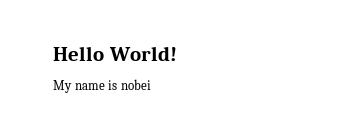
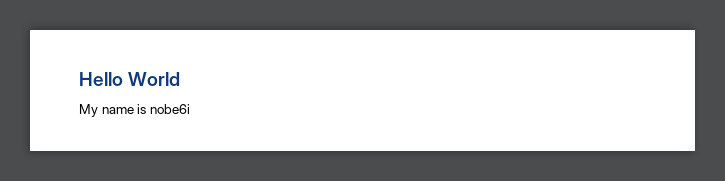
[108,46,177,61] World! -> [128,72,181,86] World
[120,79,151,90] nobei -> [149,104,190,114] nobe6i

